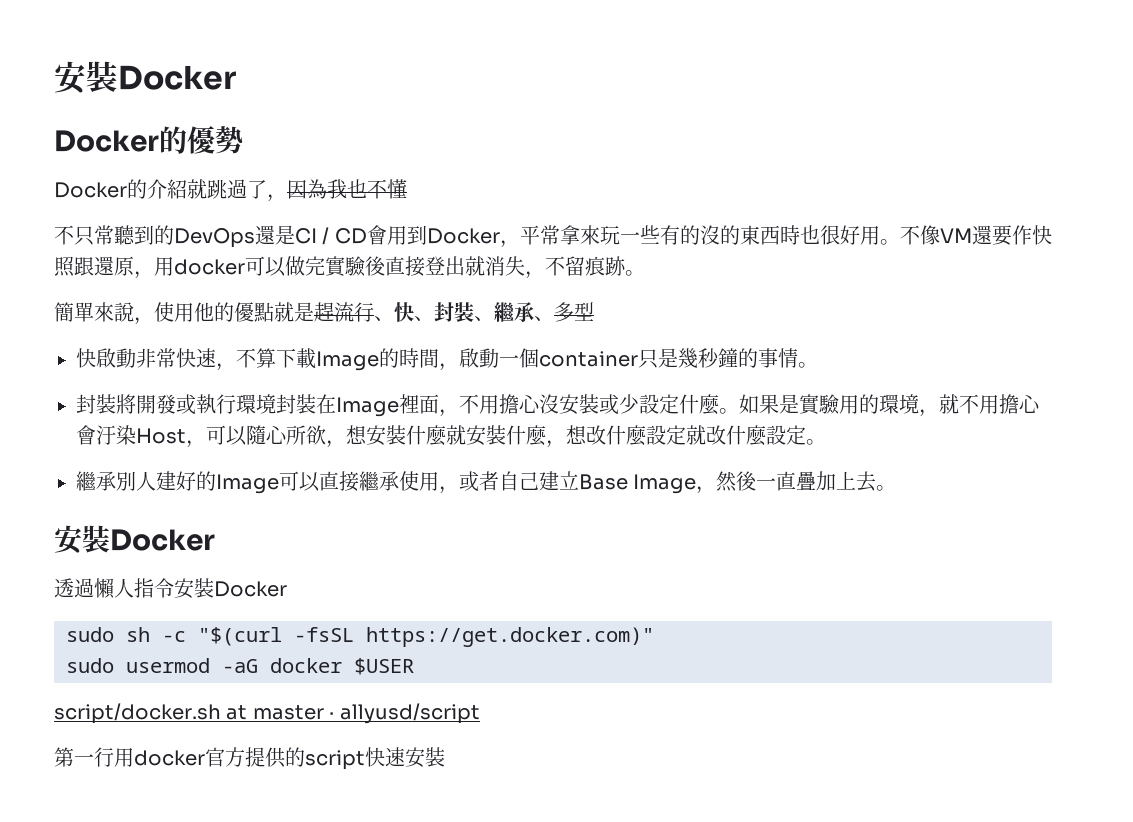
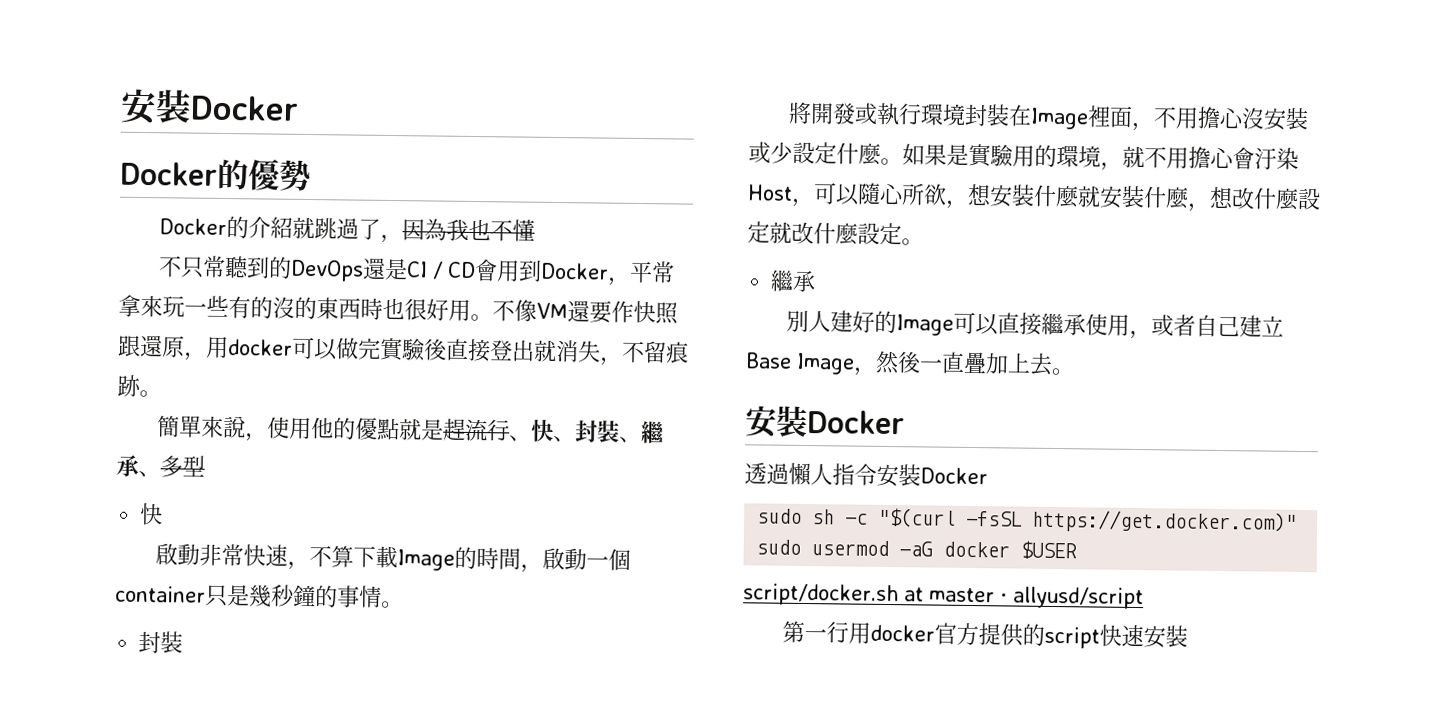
(96, 358) none -> (164, 514) //
(116, 404) none -> (184, 642) //
(116, 481) none -> (817, 281) //

